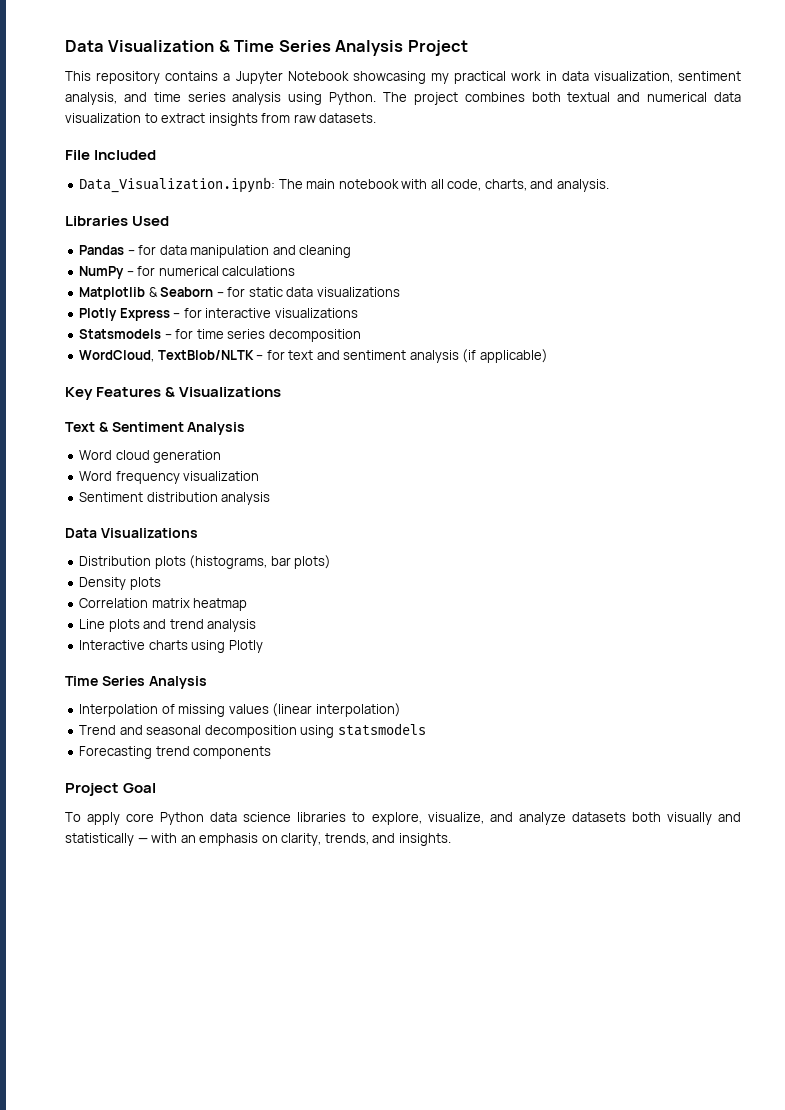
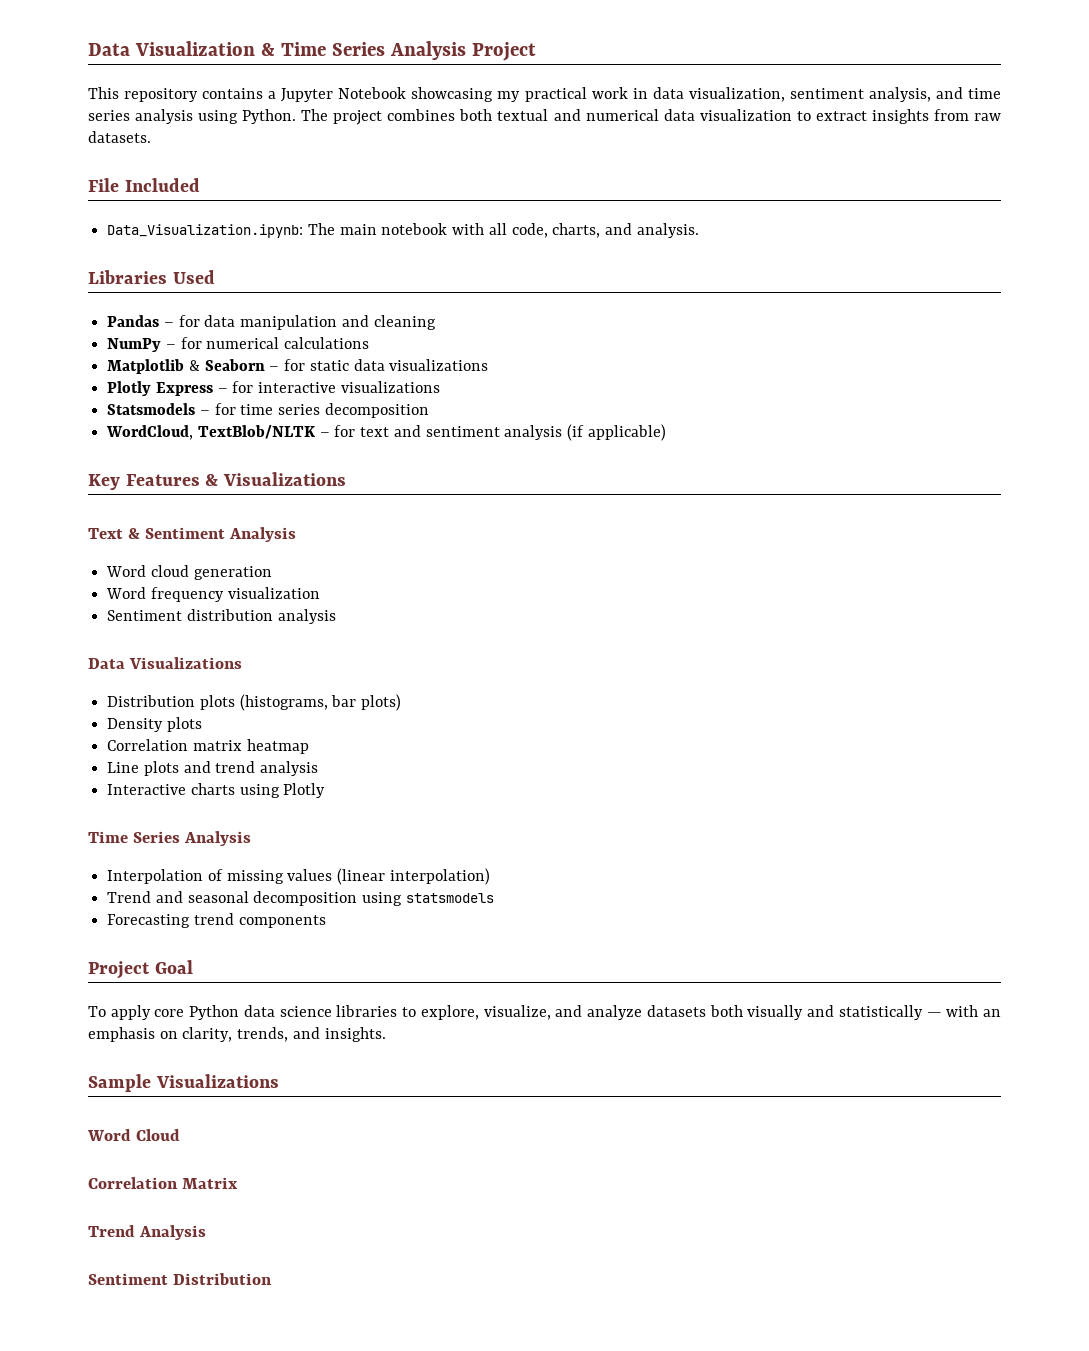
(451, 839) none -> [88,1074,279,1092] [87,1129,181,1141] [88,1177,239,1189] [88,1225,207,1240] [88,1273,273,1285] // Sample Visualizations // Word Cloud // Correlation Matrix // Trend Analysis // Sentiment Distribution

